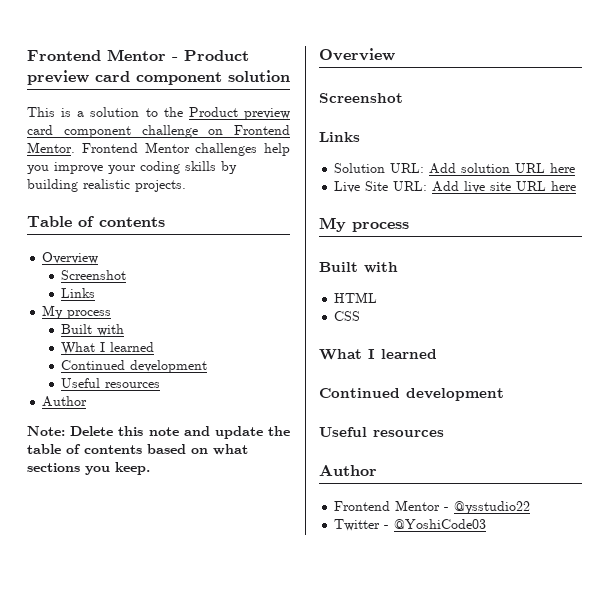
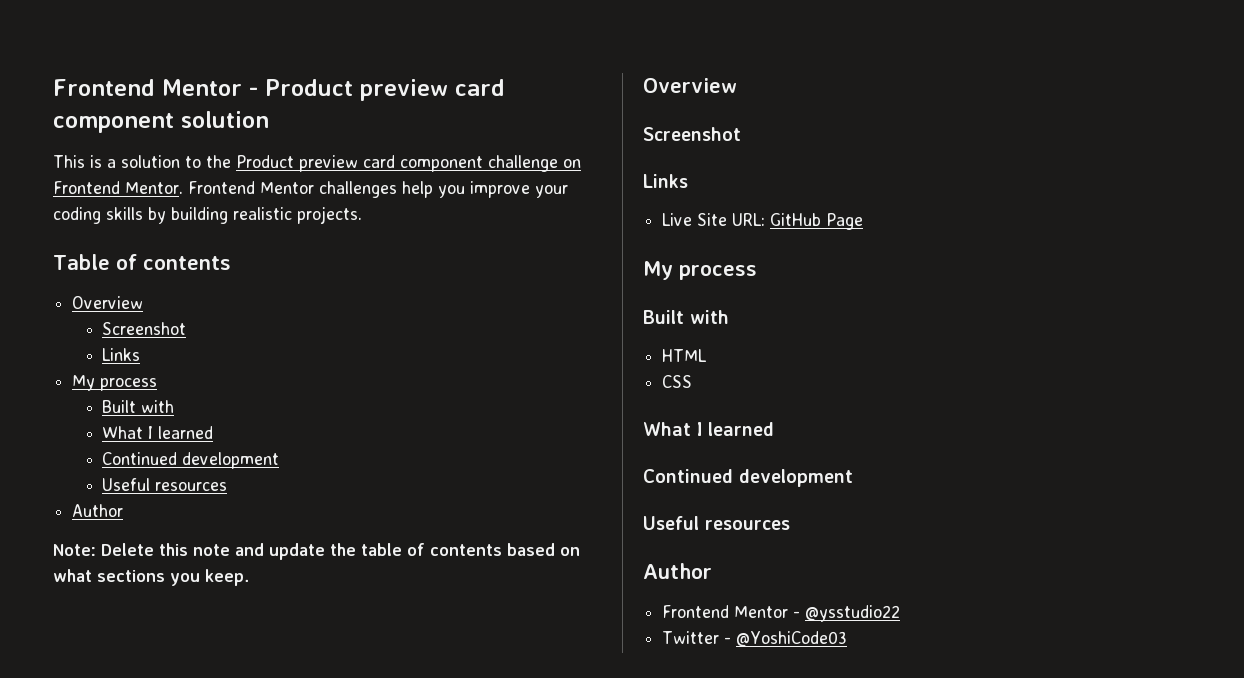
[334,163,576,174] [334,181,577,193] Solution URL: Add solution URL here // Live Site URL: Add live site URL here -> [662,213,864,230] Live Site URL: GitHub Page

